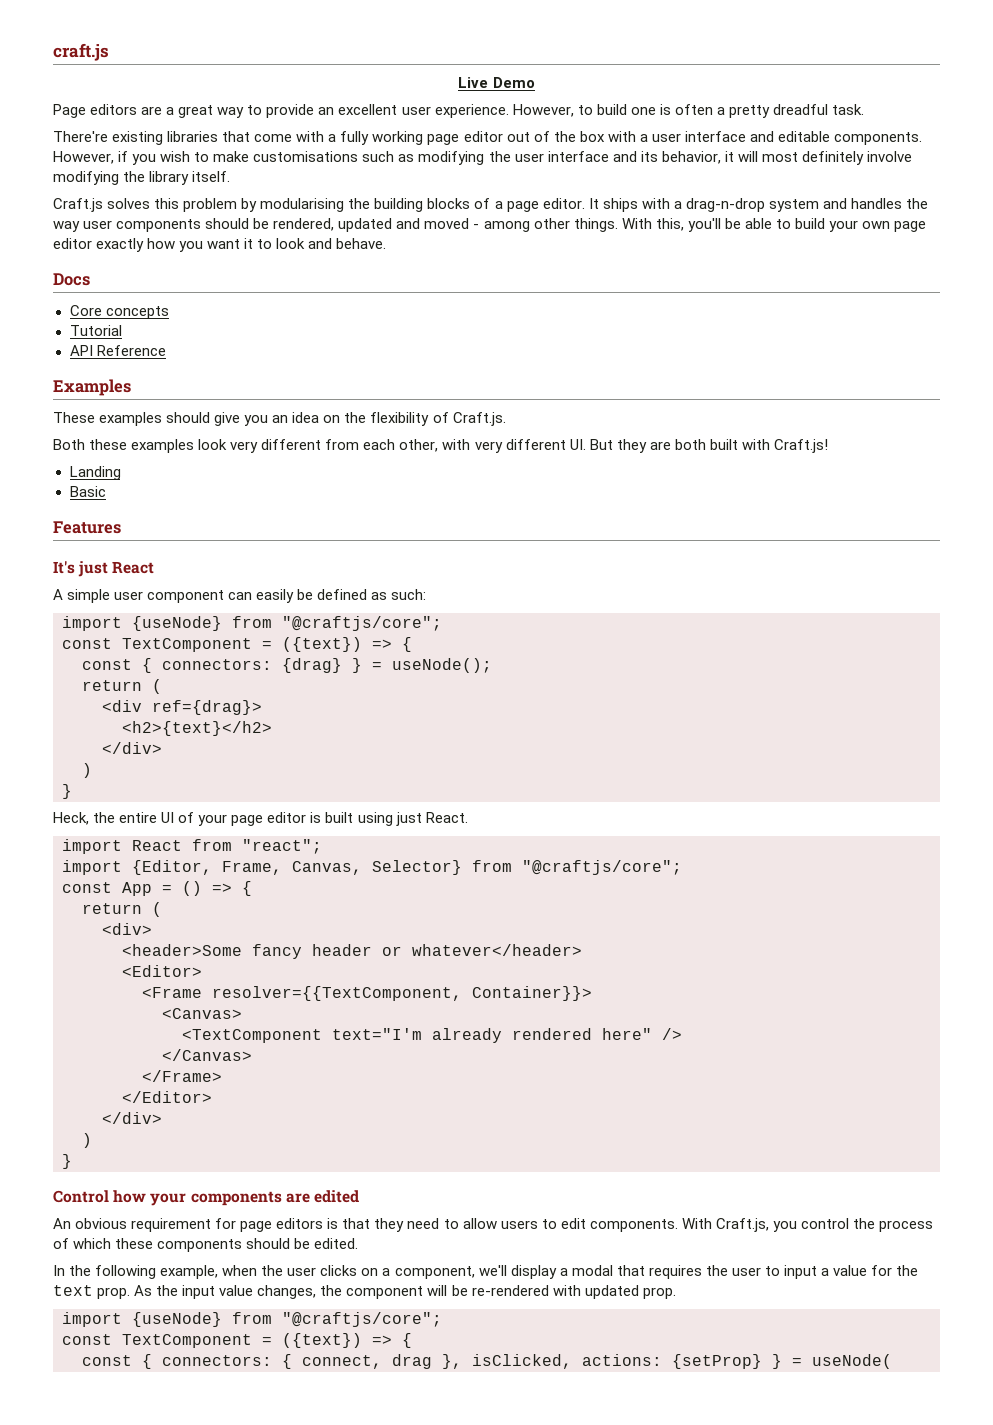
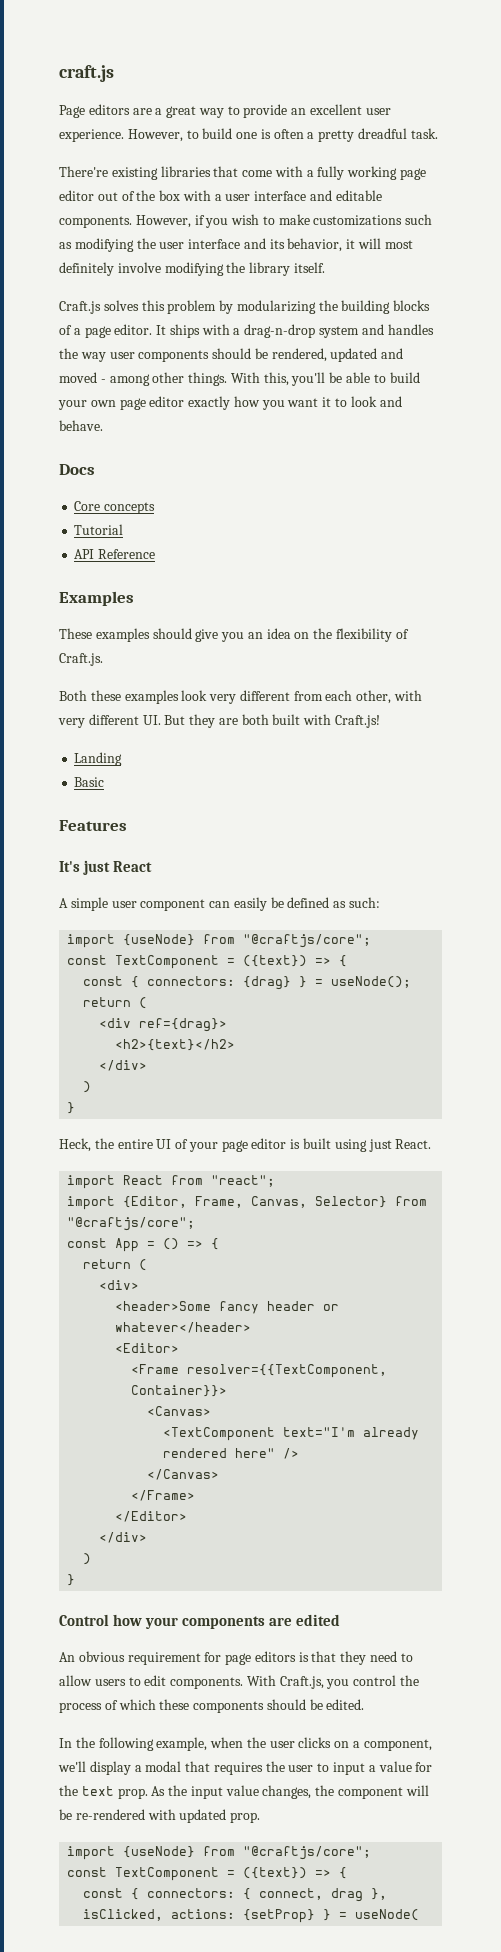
[458,77,535,88] // Live Demo -> (114, 73) none
[253,151,359,162] customisations -> [313,215,403,226] customizations
[260,198,345,212] modularising -> [236,300,316,314] modularizing

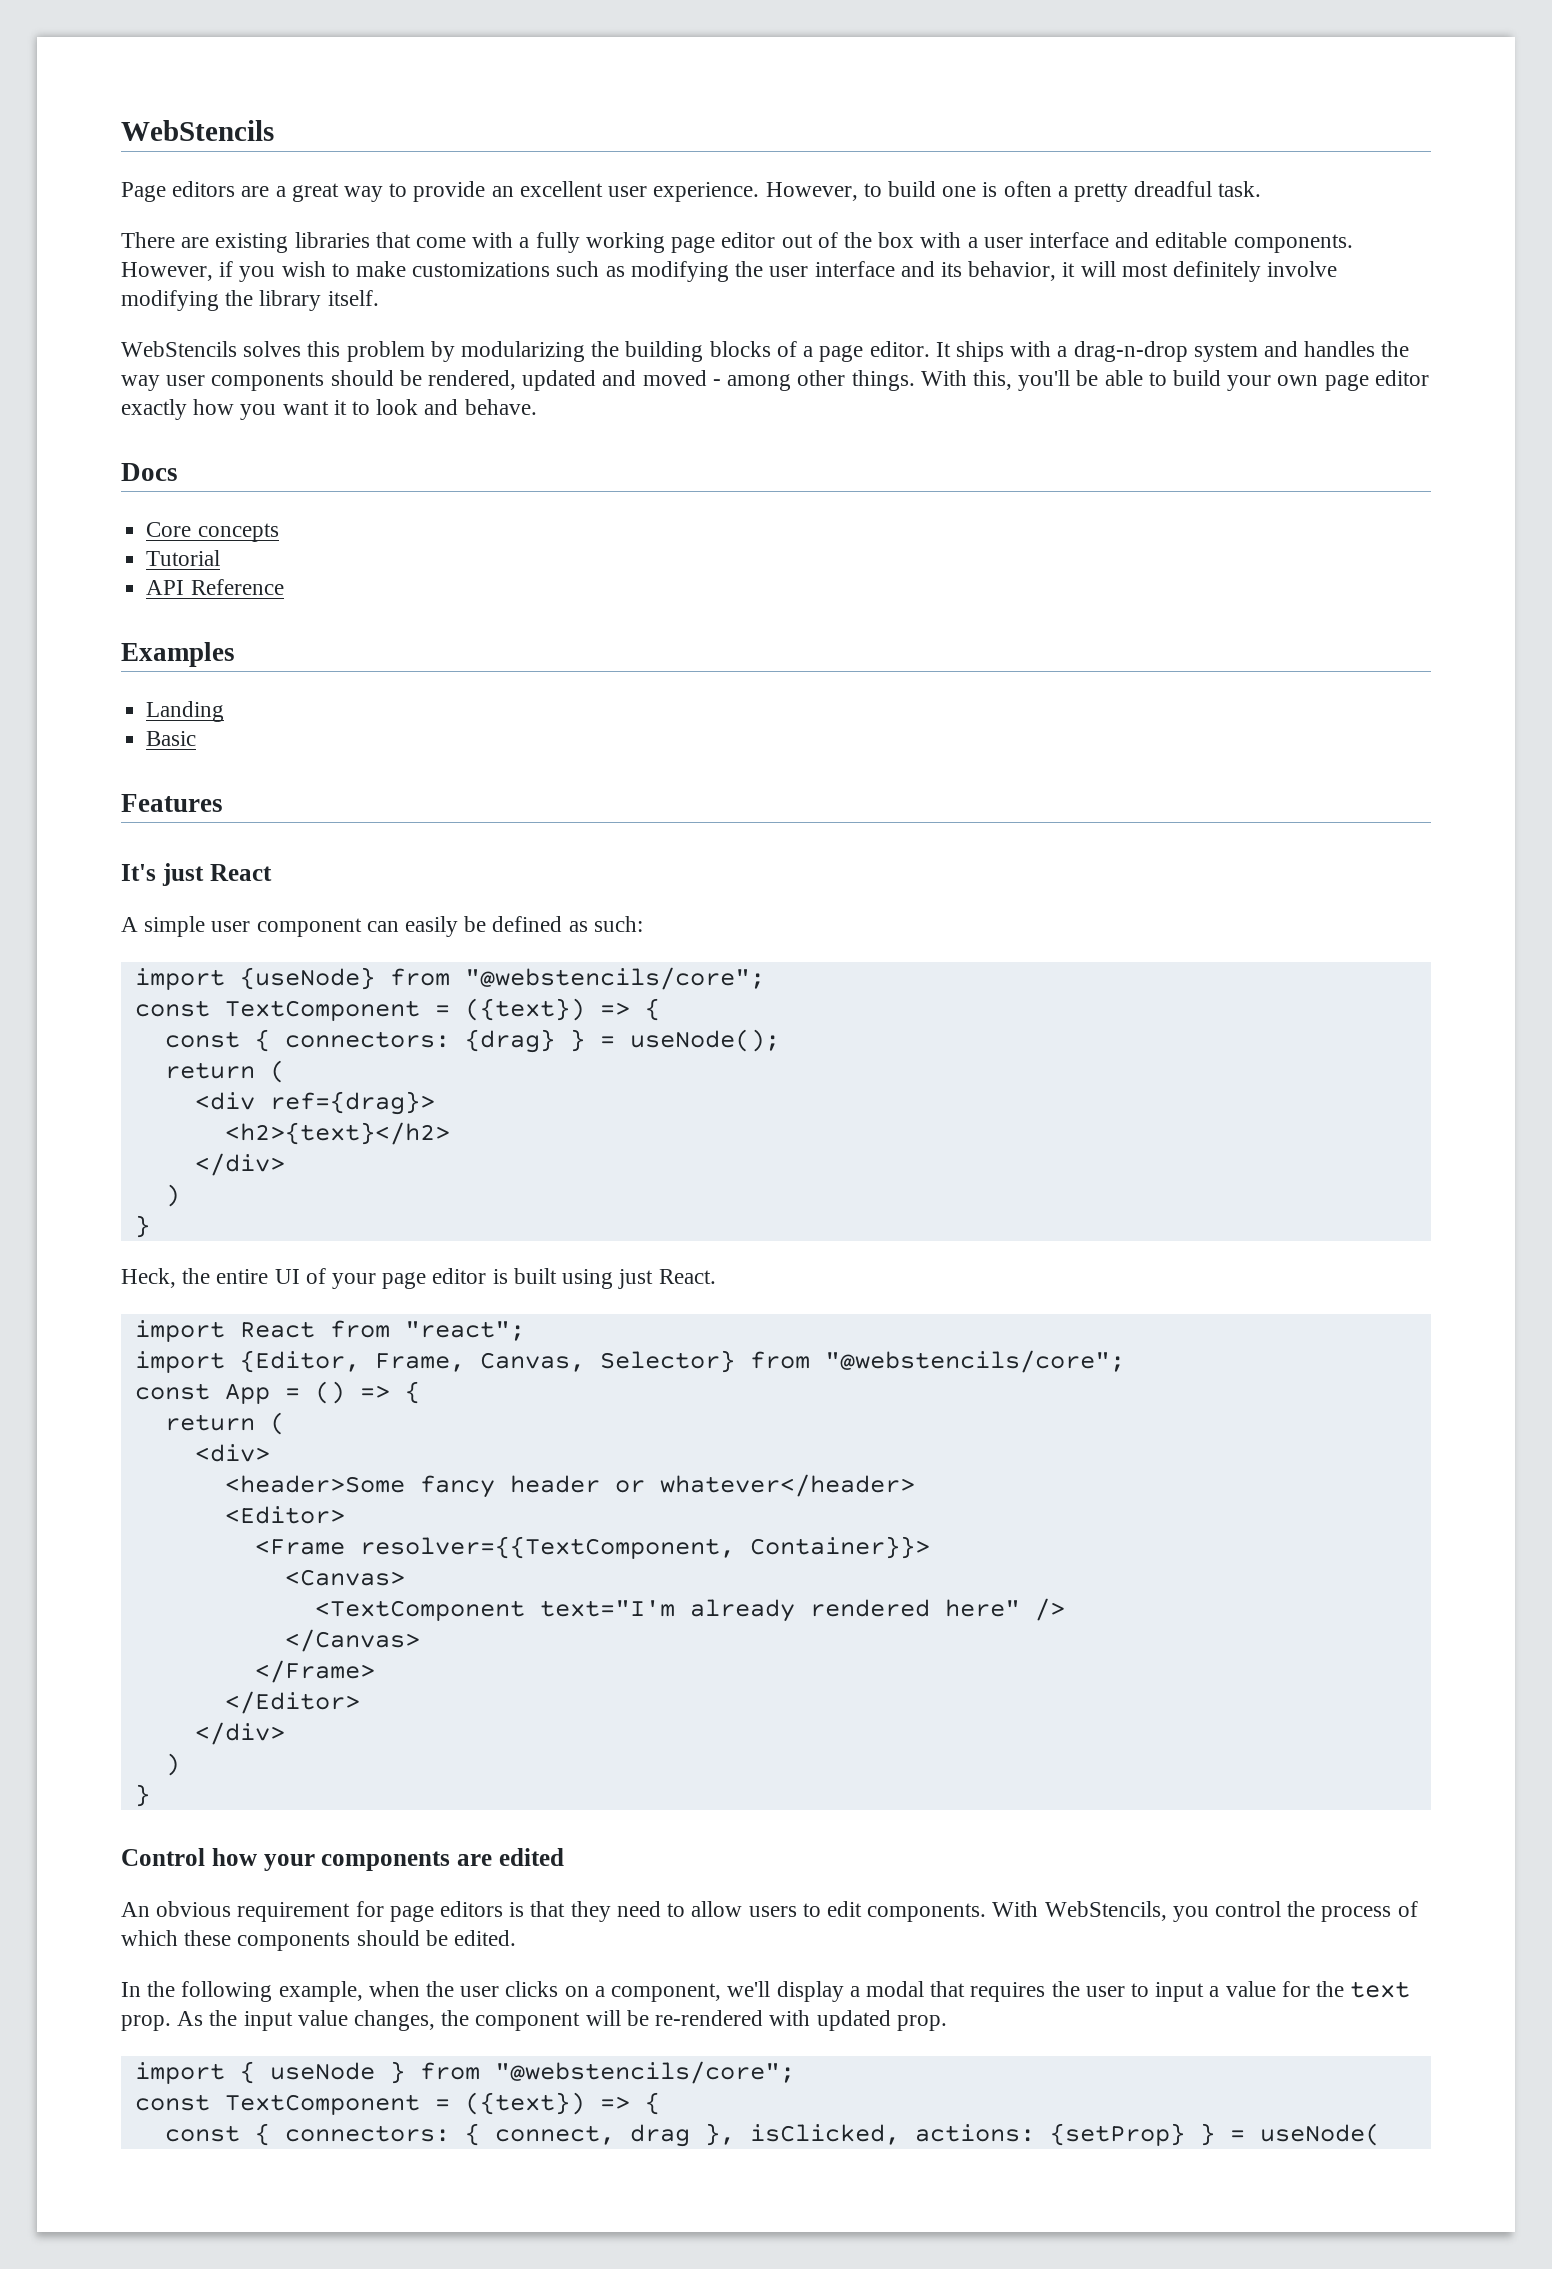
[59,65,114,82] craft.js -> [121,120,274,141] WebStencils
[59,166,108,177] There're -> [121,232,210,248] There are
[59,301,101,314] Craft.js -> [121,341,237,357] WebStencils
[59,628,409,642] [59,653,103,666] [59,690,423,704] [58,714,381,728] // These examples should give you an idea on the flexibility of Craft.js. // Both these examples look very different from each other, with very different UI. But they are both built with Craft.js! -> (235, 654) none
[243,934,372,948] "@craftjs/core"; -> [464,967,765,990] "@webstencils/core";
[67,1217,196,1231] "@craftjs/core"; -> [824,1350,1125,1373] "@webstencils/core";
[279,1676,324,1689] Craft.js, -> [1044,1901,1167,1921] WebStencils,
[123,1846,372,1860] {useNode} from "@craftjs/core"; -> [239,2061,795,2084] { useNode } from "@webstencils/core";

